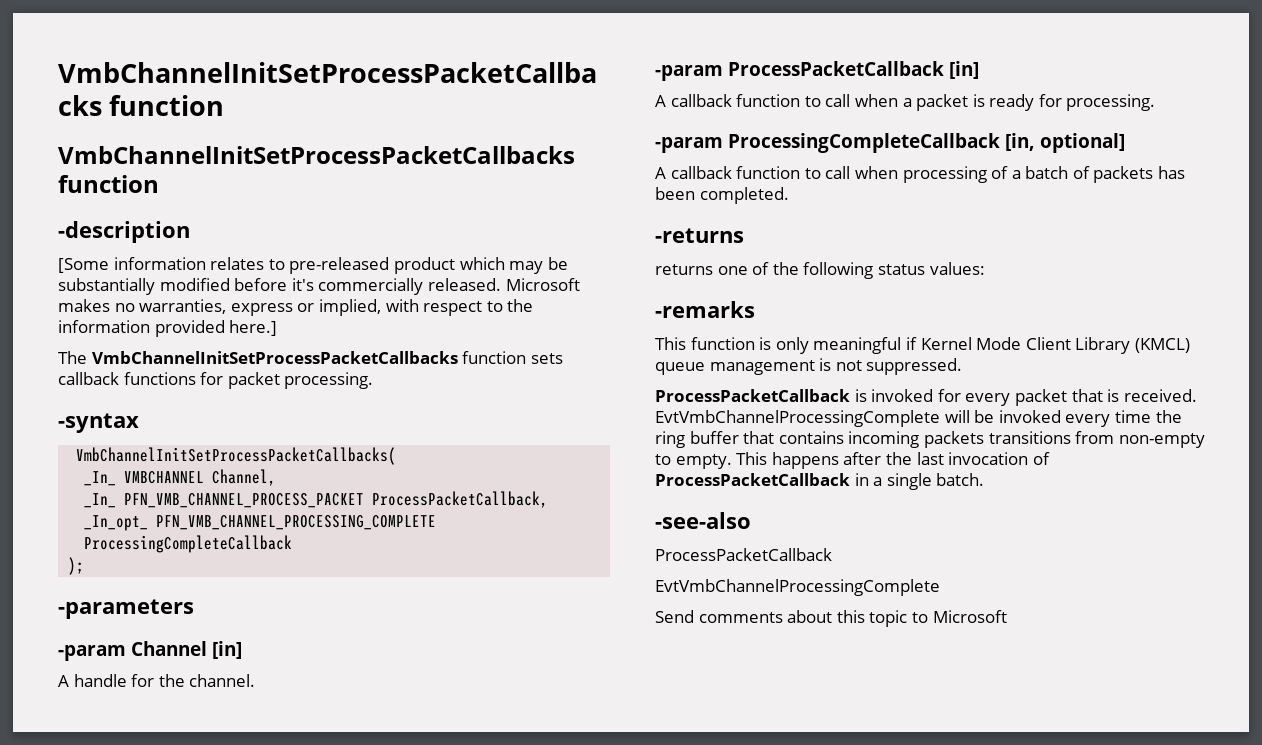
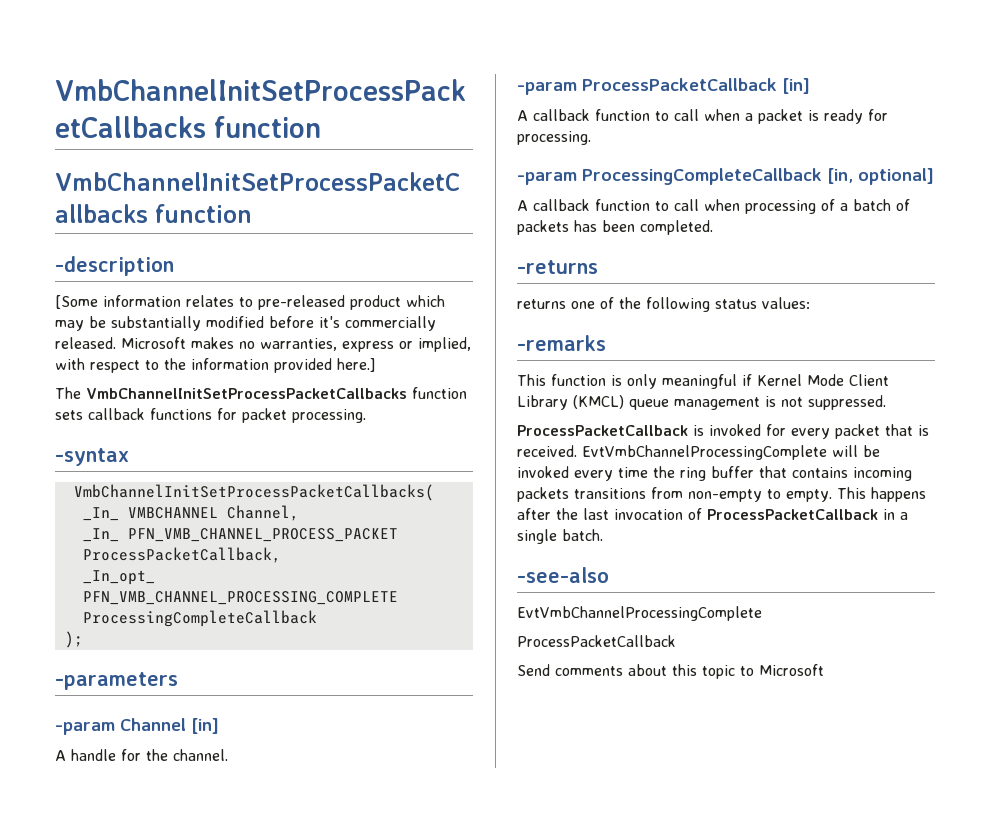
[655,548,832,561] [655,579,940,596] // ProcessPacketCallback // EvtVmbChannelProcessingComplete -> [517,606,762,621] [517,635,676,647] // EvtVmbChannelProcessingComplete // ProcessPacketCallback

